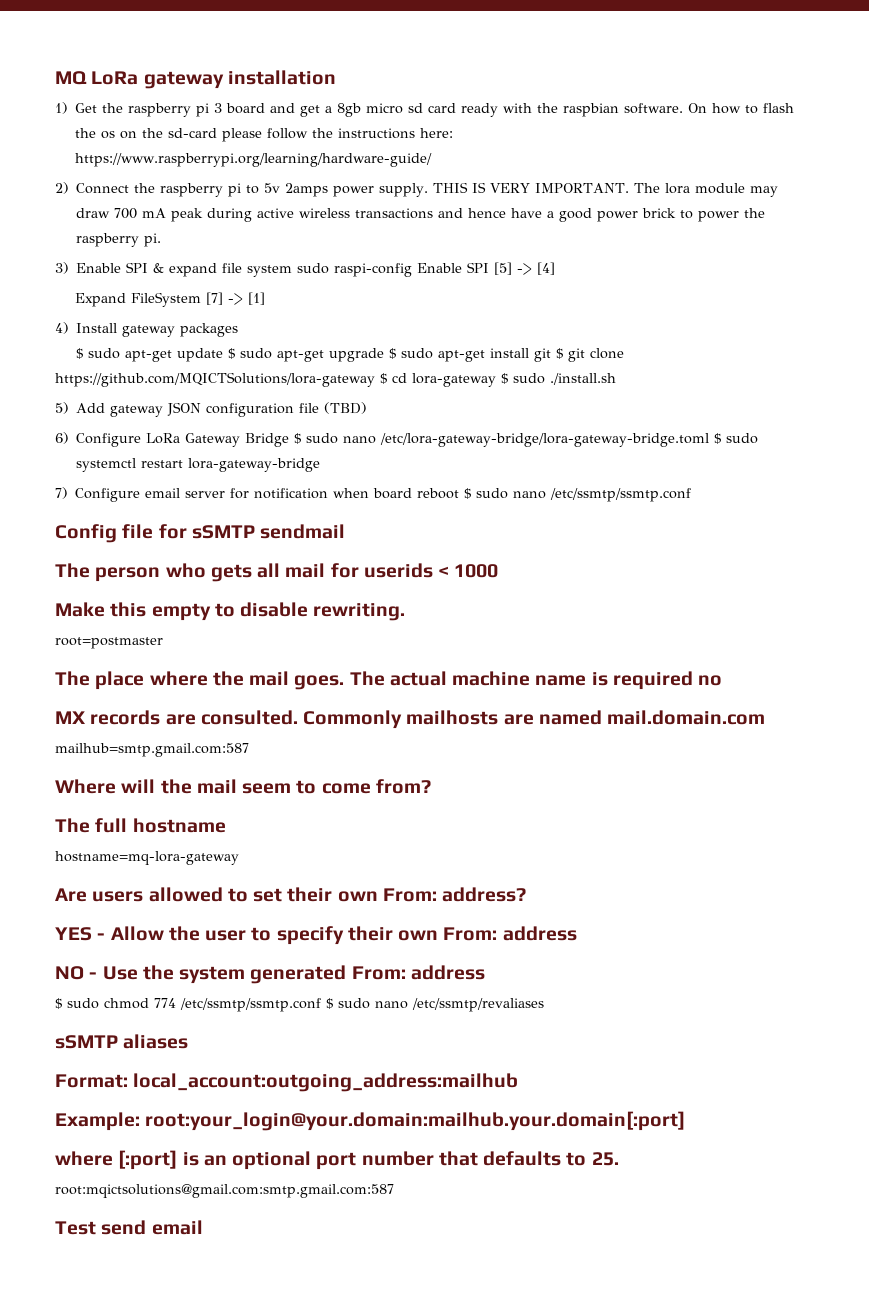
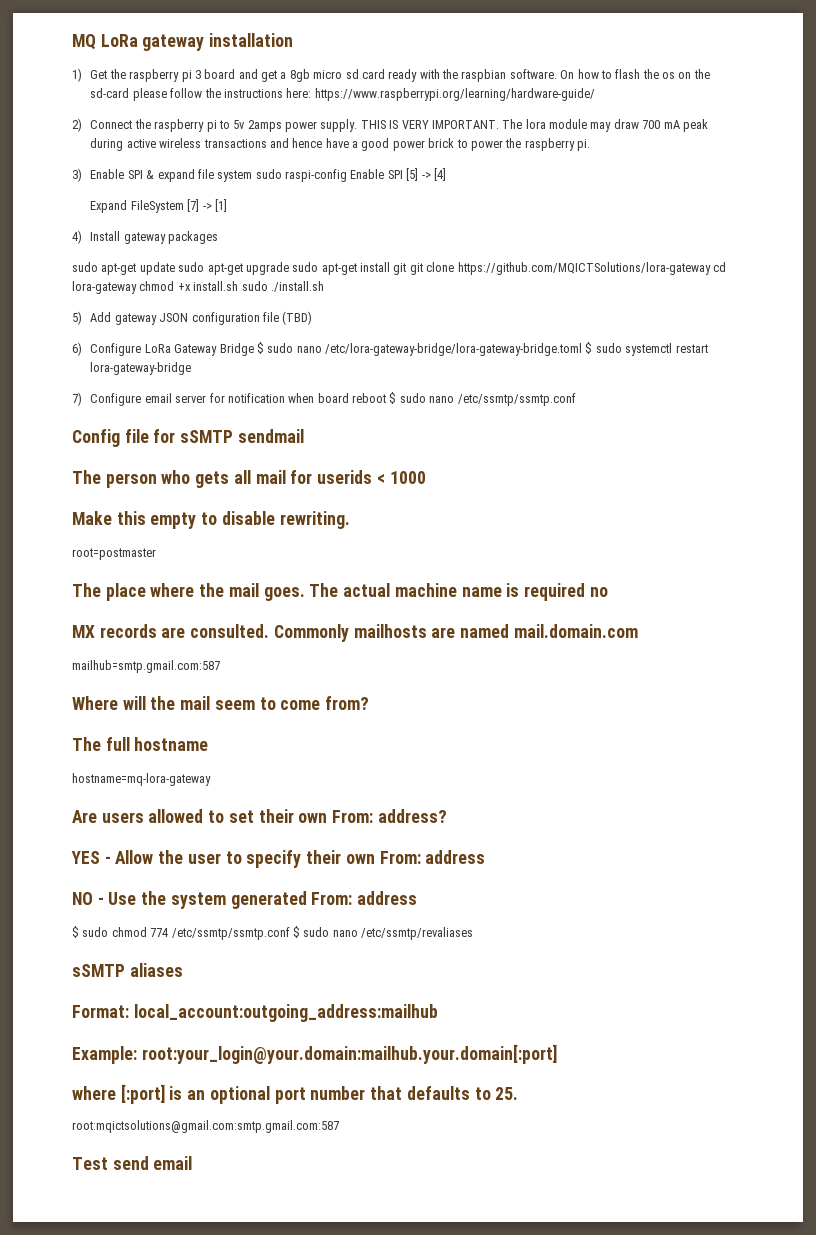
[75,348,83,359] $ -> (219, 237) none
[227,348,235,359] $ -> (175, 268) none
[388,348,396,359] $ -> (289, 268) none
[555,348,563,359] $ -> (407, 269) none
[380,373,387,384] $ -> (711, 268) none
[501,373,508,384] $ -> [139,281,239,291] chmod +x install.sh

